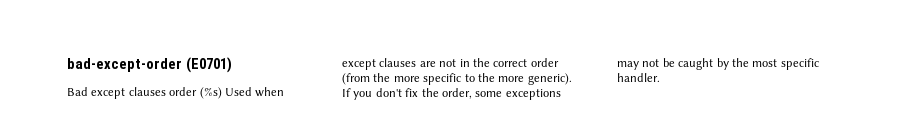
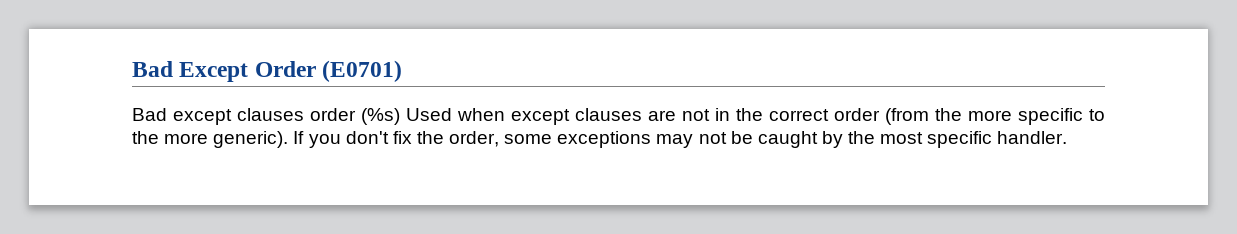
[67,58,182,72] bad-except-order -> [132,61,316,82] Bad Except Order

